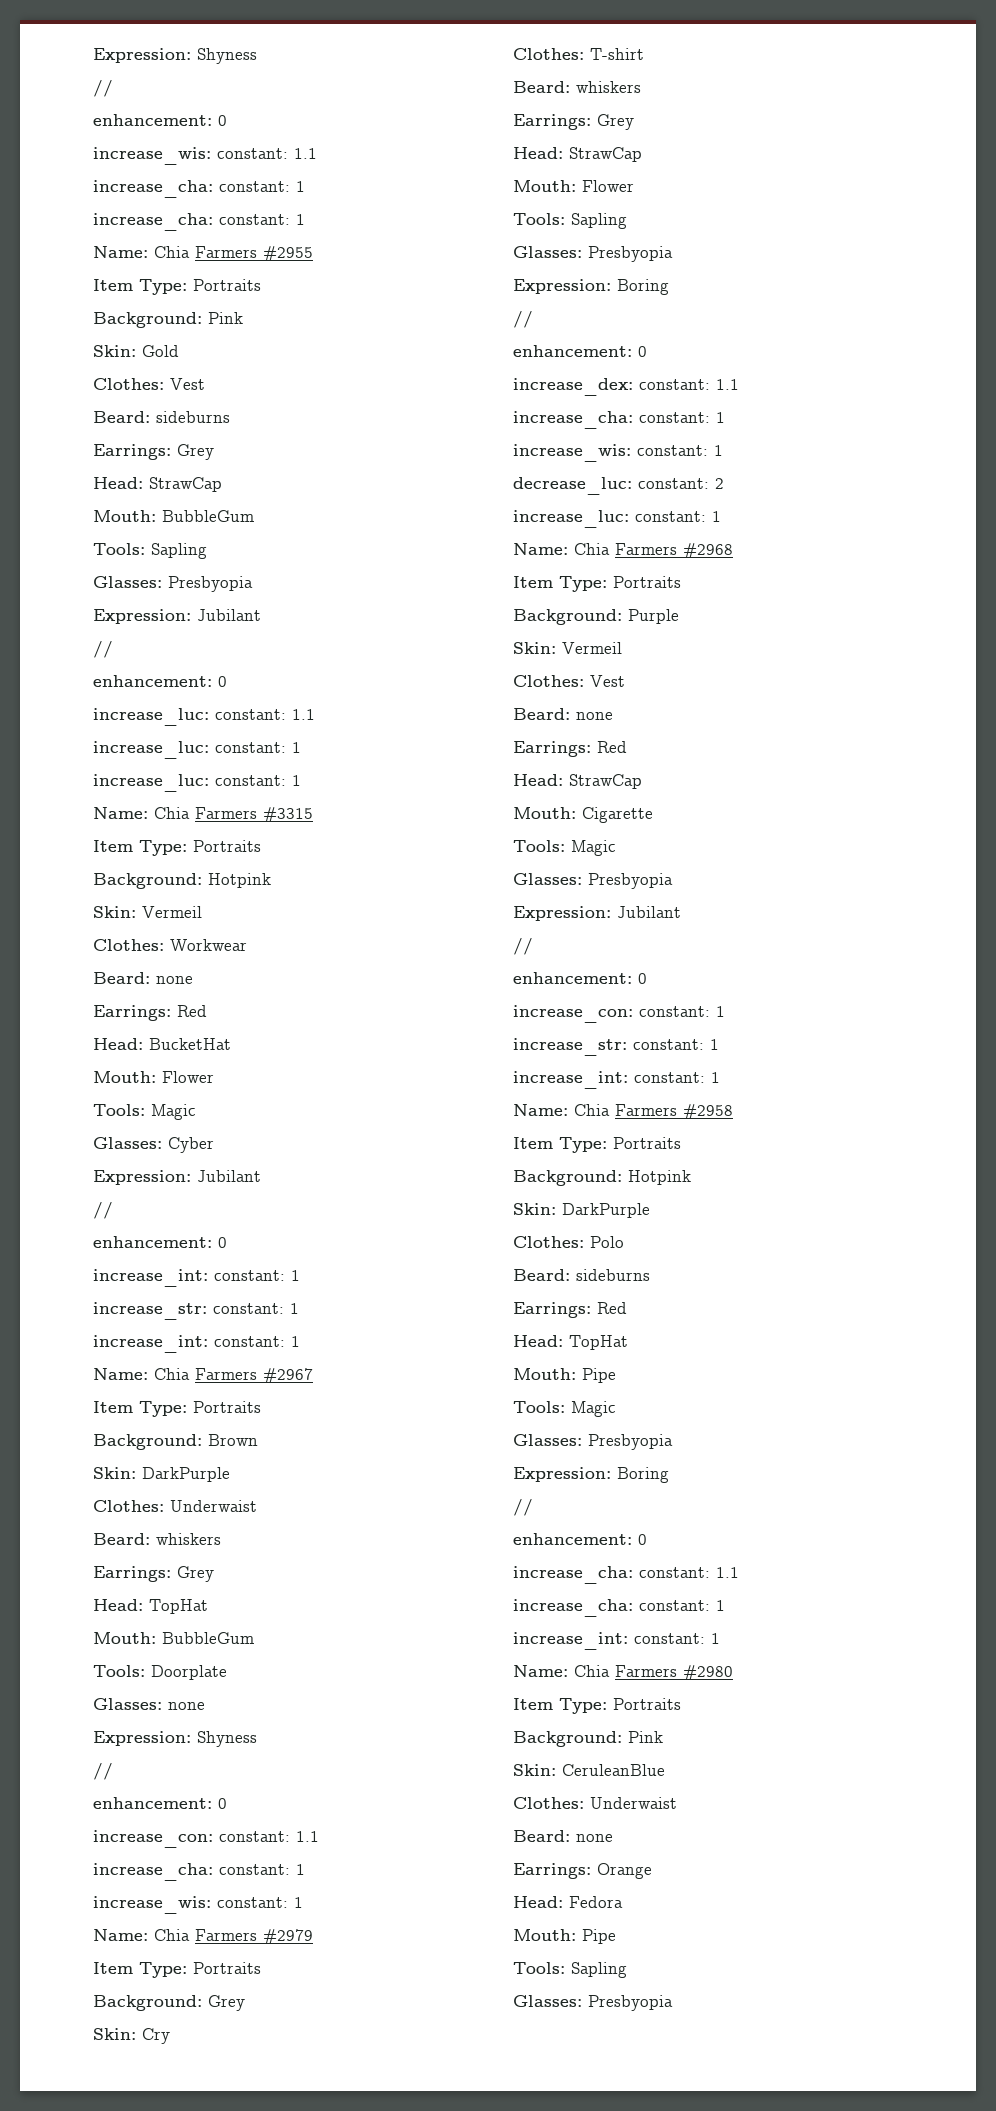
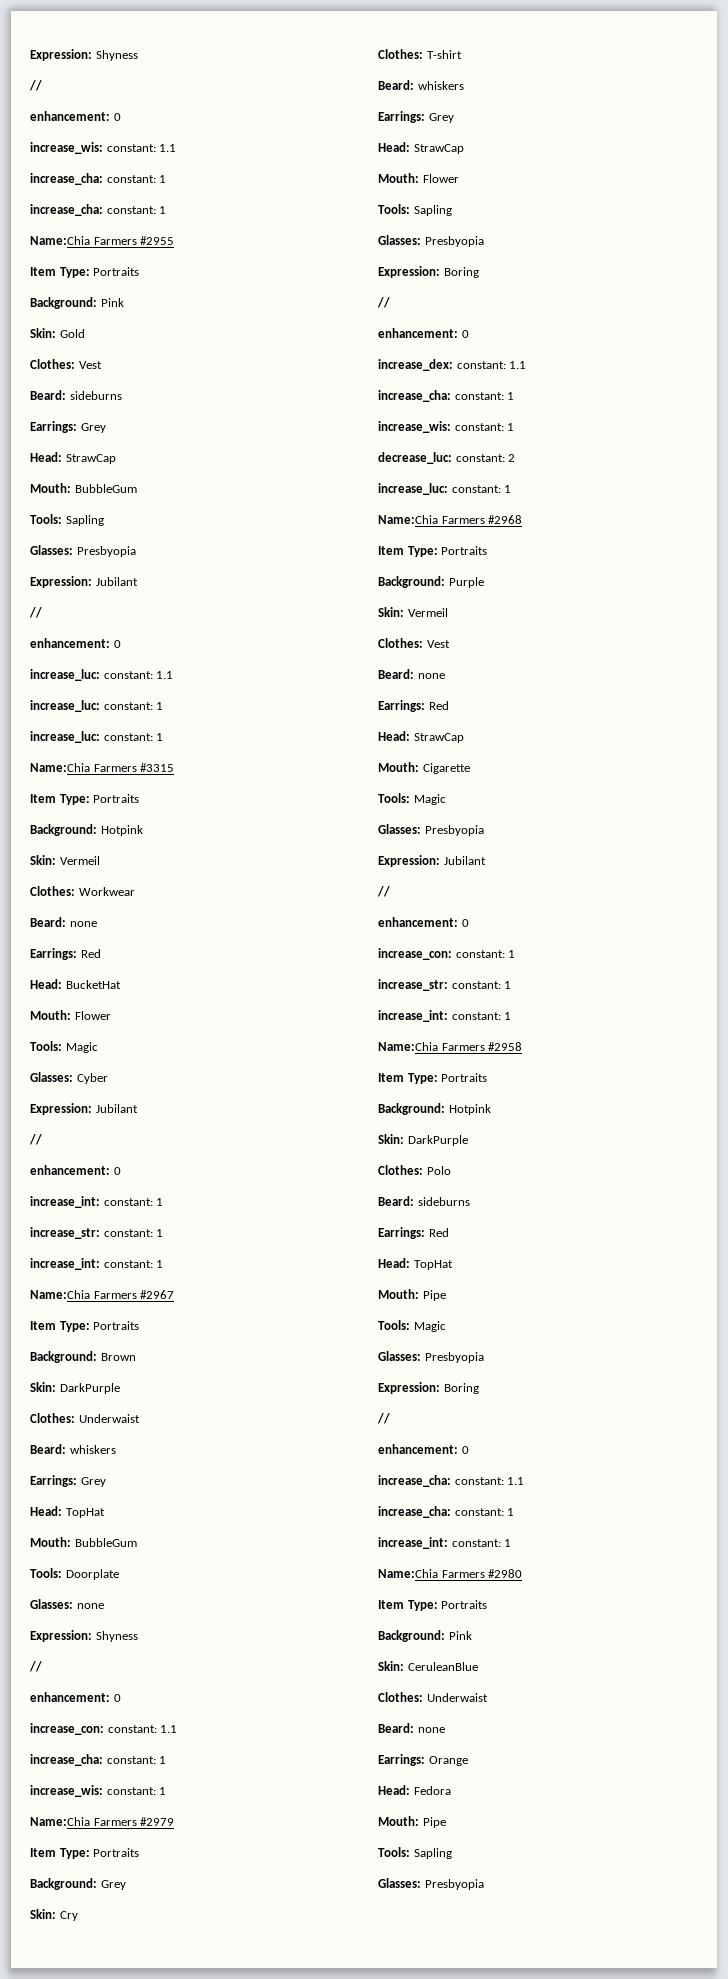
[93,246,190,258] Name: Chia -> [30,236,90,245] Name:Chia
[93,807,190,819] Name: Chia -> [30,763,90,772] Name:Chia
[93,1368,190,1380] Name: Chia -> [30,1290,90,1299] Name:Chia
[93,1929,190,1941] Name: Chia -> [30,1817,90,1826] Name:Chia
[513,543,610,555] Name: Chia -> [378,515,438,524] Name:Chia
[513,1104,610,1116] Name: Chia -> [378,1042,438,1051] Name:Chia
[513,1665,610,1677] Name: Chia -> [378,1569,438,1578] Name:Chia

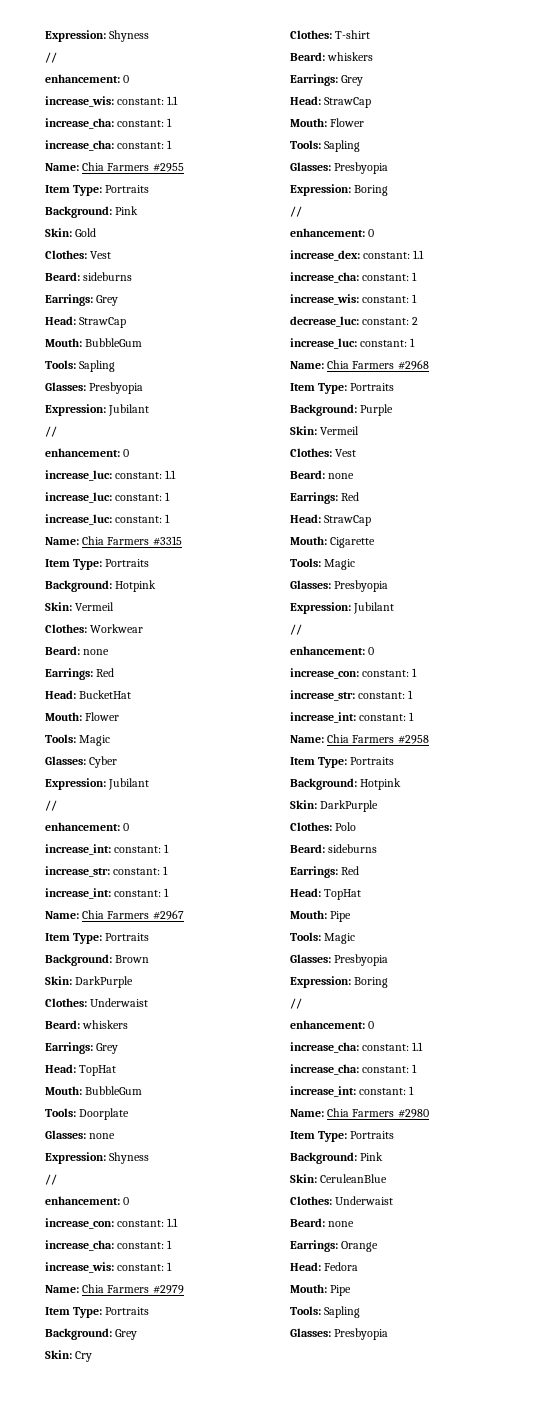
[30,236,90,245] Name:Chia -> [45,162,105,171] Name: Chia
[30,763,90,772] Name:Chia -> [45,536,105,545] Name: Chia
[30,1290,90,1299] Name:Chia -> [45,910,105,919] Name: Chia
[30,1817,90,1826] Name:Chia -> [45,1284,105,1293] Name: Chia
[378,515,438,524] Name:Chia -> [290,360,350,369] Name: Chia
[378,1042,438,1051] Name:Chia -> [290,734,350,743] Name: Chia
[378,1569,438,1578] Name:Chia -> [290,1108,350,1117] Name: Chia

